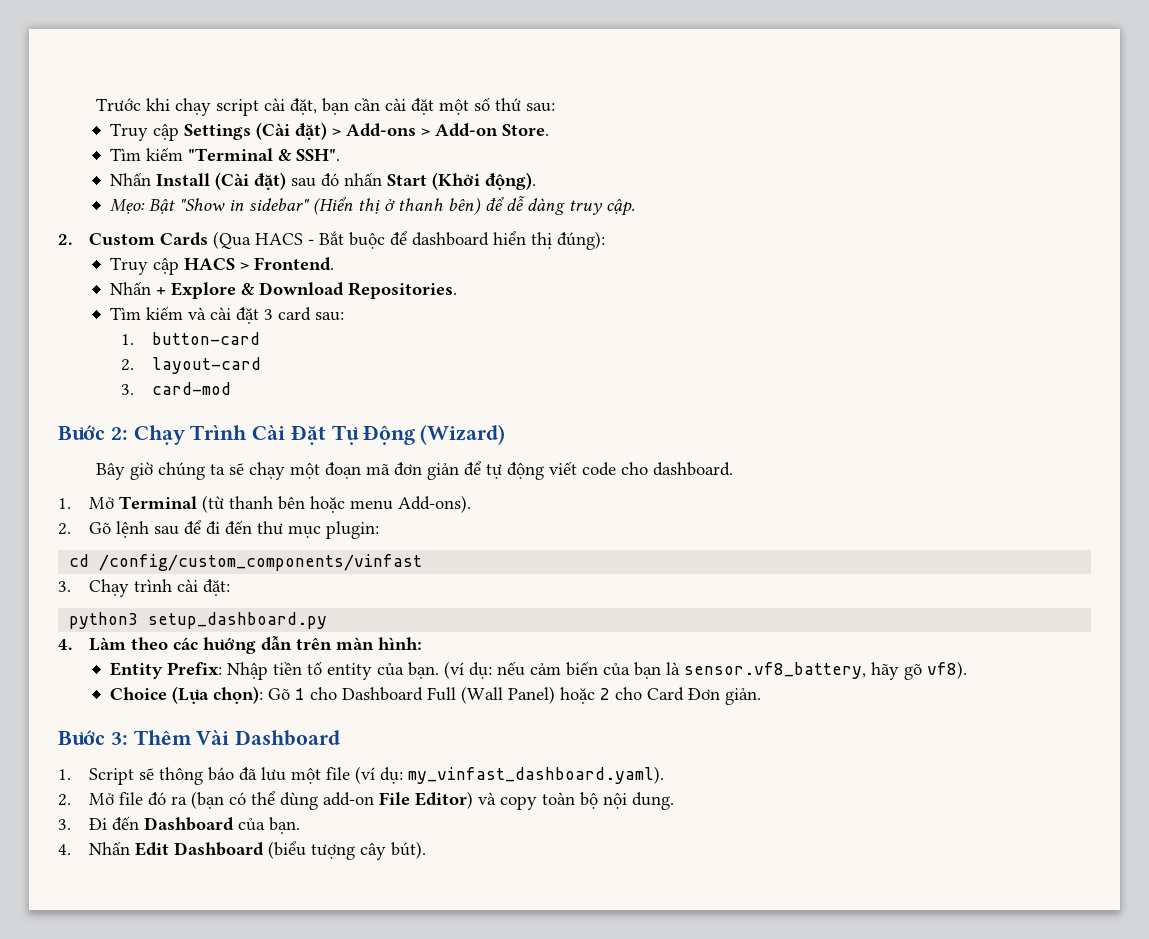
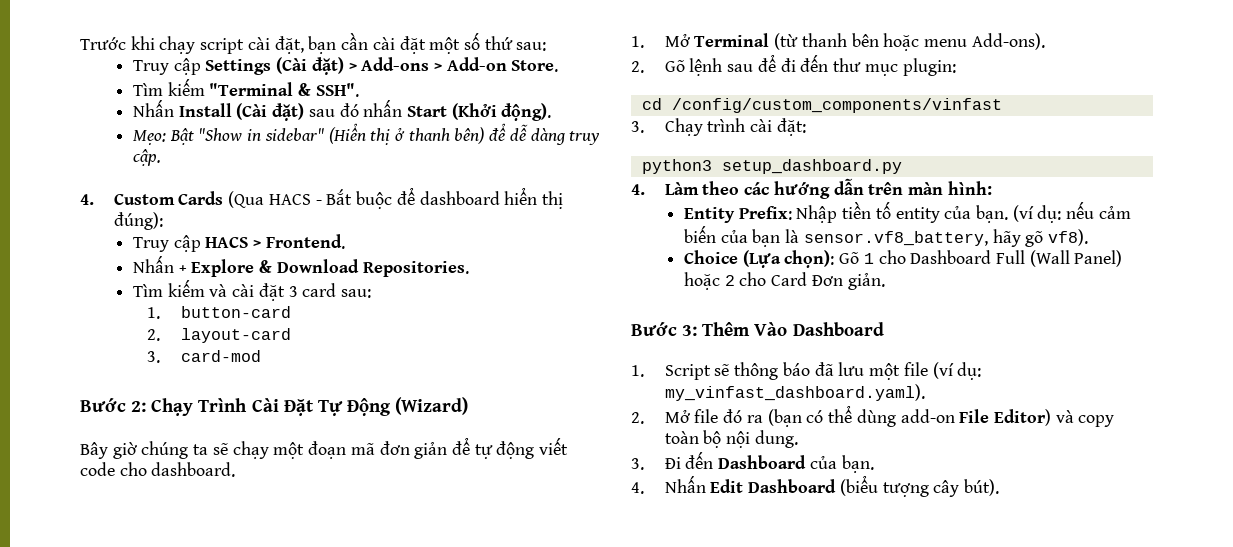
[58,234,73,245] 2. -> [80,194,94,205] 4.
[196,730,230,745] Vài -> [754,322,788,336] Vào

